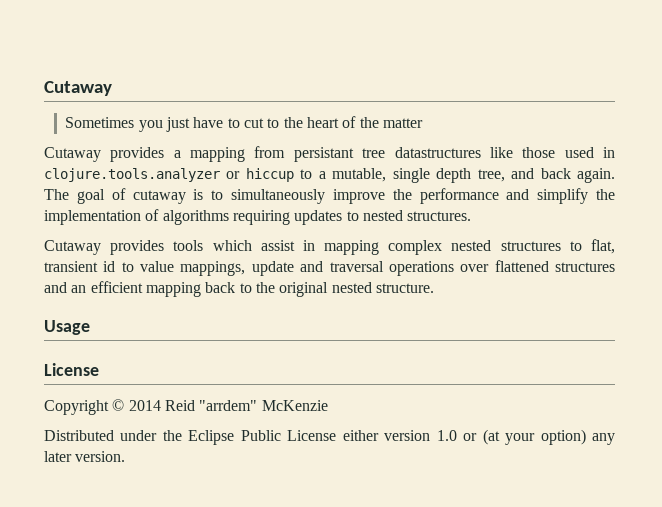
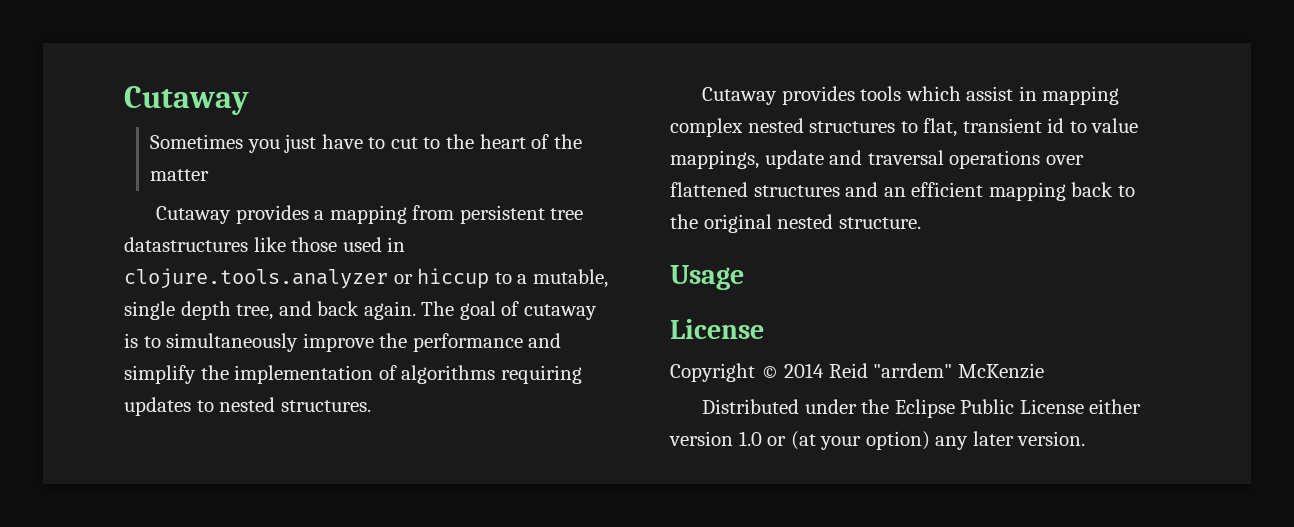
[293,147,354,162] persistant -> [459,205,545,224] persistent

